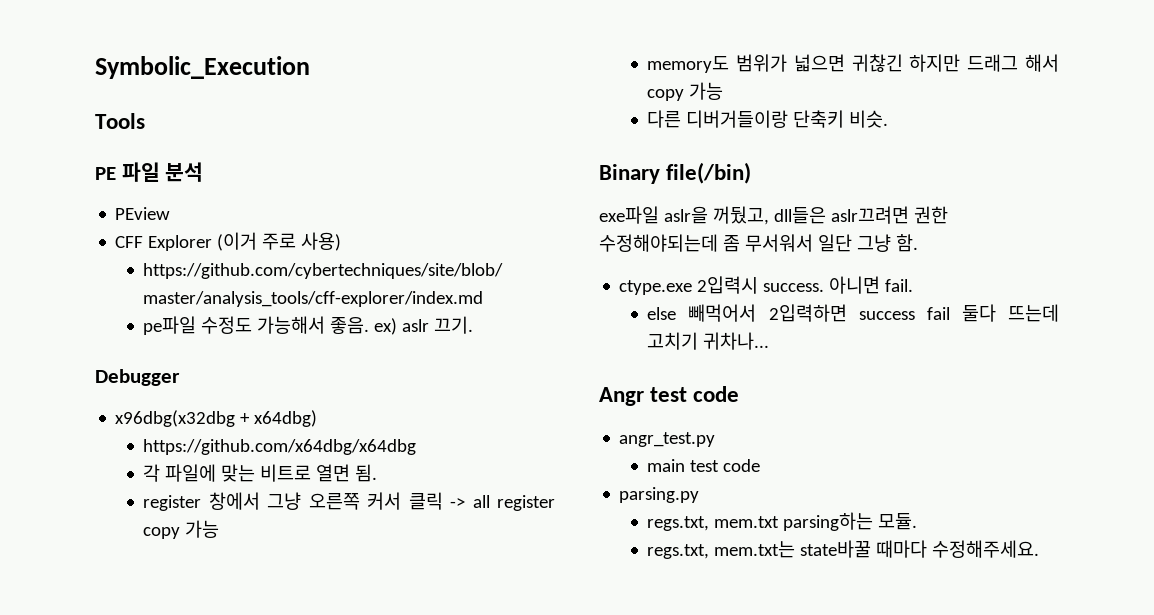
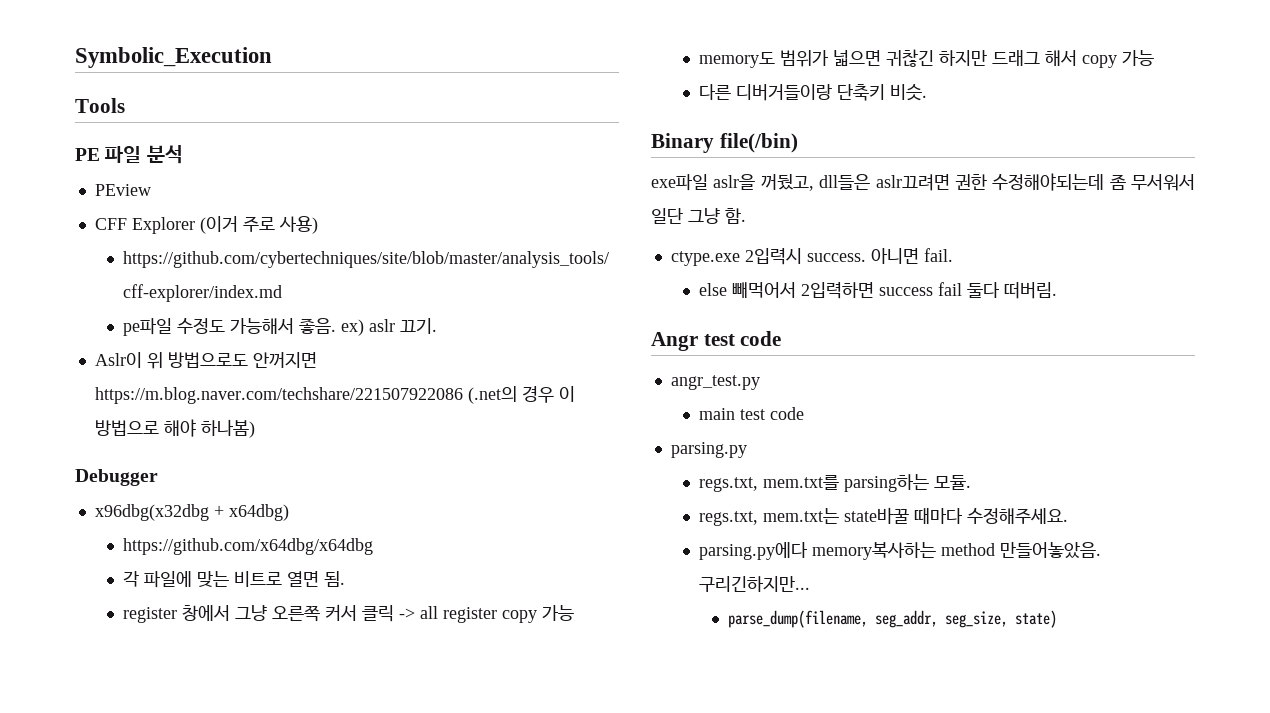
(474, 325) none -> [94,352,317,369] [94,386,575,404] [94,419,255,438] // Aslr이 위 방법으로도 안꺼지면 https://m.blog.naver.com/techshare/221507922086 (.net의 경우 이 방법으로 해야 하나봄)
[1008,304,1059,322] [647,332,770,350] 뜨는데 고치기 귀차나... -> [1004,282,1058,299] 떠버림.
[714,516,780,528] mem.txt -> [763,475,840,490] mem.txt를
(1040, 549) none -> [699,542,1102,560] [699,576,811,592] [727,610,1057,628] // parsing.py에다 memory복사하는 method 만들어놓았음. 구리긴하지만... // parse_dump(filename, seg_addr, seg_size, state)

